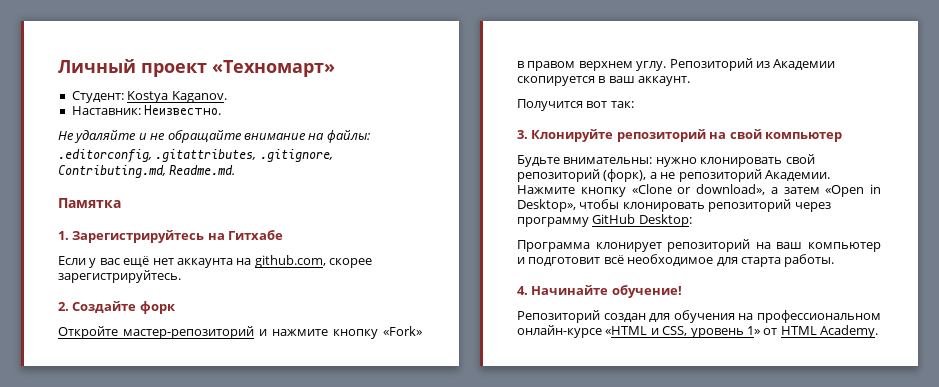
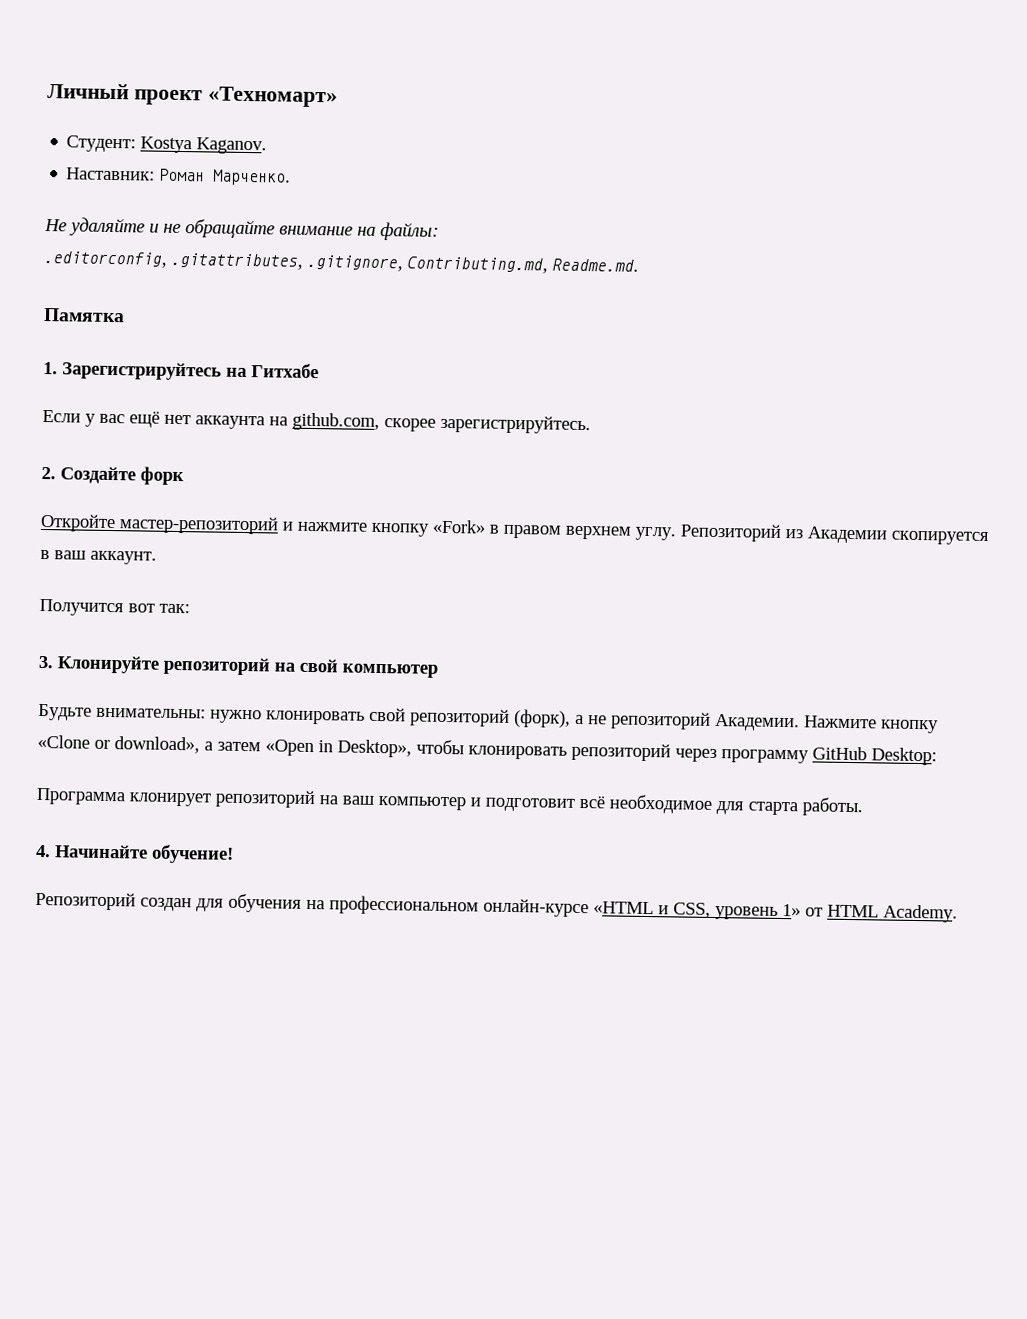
[144,105,222,115] Неизвестно. -> [159,168,292,186] Роман Марченко.

